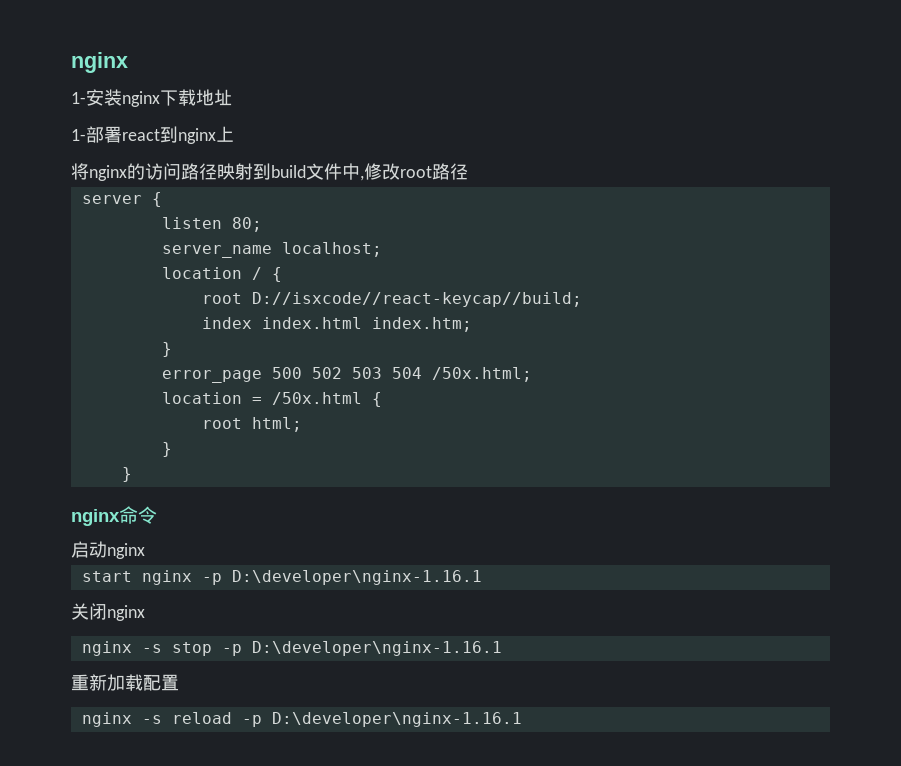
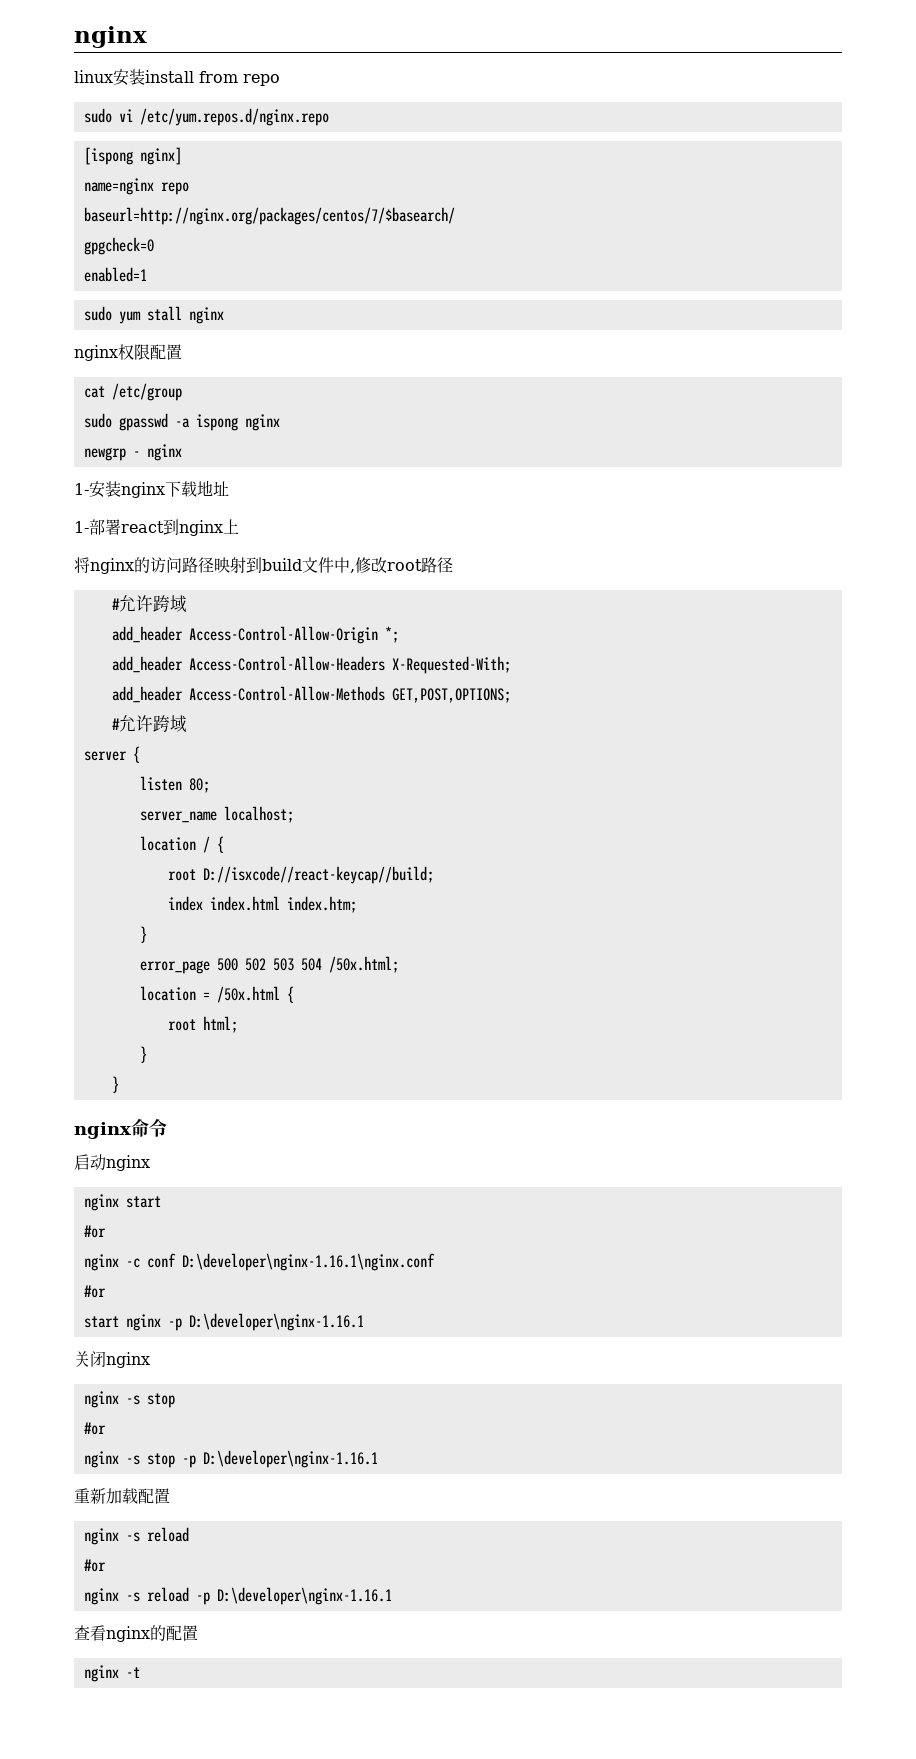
[71,52,128,73] nginx -> [74,26,147,48] [74,69,280,86] [83,108,329,126] [83,147,182,165] [83,178,189,195] [83,207,455,225] [83,237,154,255] [83,267,147,282] [83,306,224,324] [74,344,182,361] [83,383,182,401] [83,413,280,431] [83,444,182,461] nginx // linux安装install from repo // sudo vi /etc/yum.repos.d/nginx.repo // [ispong nginx] // name=nginx repo // baseurl=http://nginx.org/packages/centos/7/$basearch/ // gpgcheck=0 // enabled=1 // sudo yum stall nginx // nginx权限配置 // cat /etc/group // sudo gpasswd -a ispong nginx // newgrp - nginx
(468, 171) none -> [111,595,187,613] [111,626,399,644] [111,656,511,674] [111,686,511,703] [111,715,187,733] // #允许跨域 // add_header Access-Control-Allow-Origin *; // add_header Access-Control-Allow-Headers X-Requested-With; // add_header Access-Control-Allow-Methods GET,POST,OPTIONS; // #允许跨域
(145, 551) none -> [83,1194,161,1211] [83,1225,106,1238] [83,1253,435,1271] [83,1285,106,1298] // nginx start // #or // nginx -c conf D:\developer\nginx-1.16.1\nginx.conf // #or
(212, 649) none -> [83,1422,106,1435] [83,1451,175,1468] // #or // nginx -s stop
[241,712,522,727] -p D:\developer\nginx-1.16.1 -> [83,1559,106,1572] [83,1587,392,1605] [74,1625,198,1642] [83,1665,140,1682] // #or // nginx -s reload -p D:\developer\nginx-1.16.1 // 查看nginx的配置 // nginx -t

